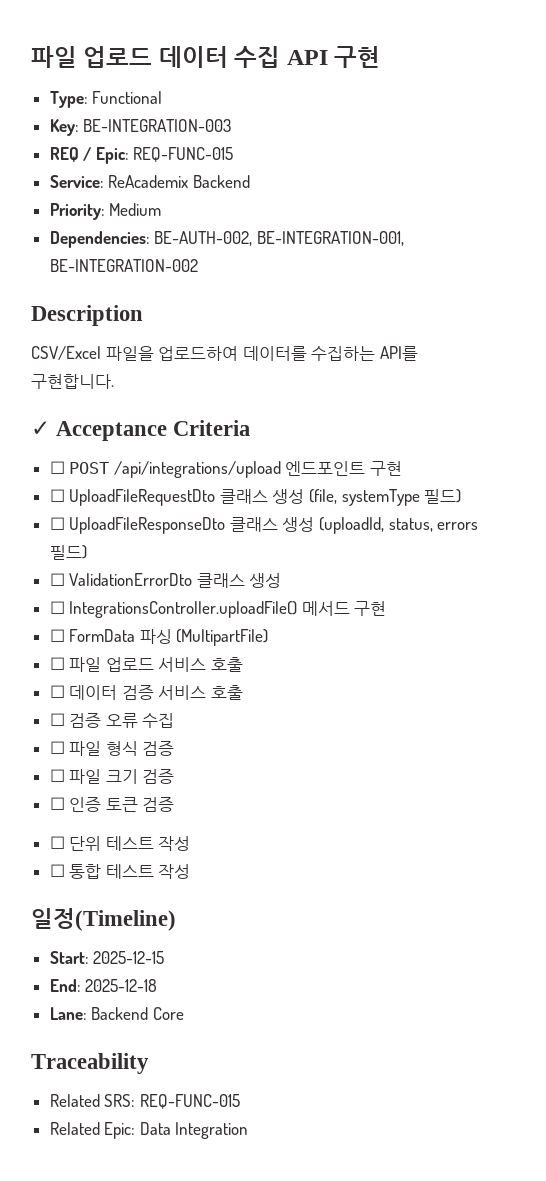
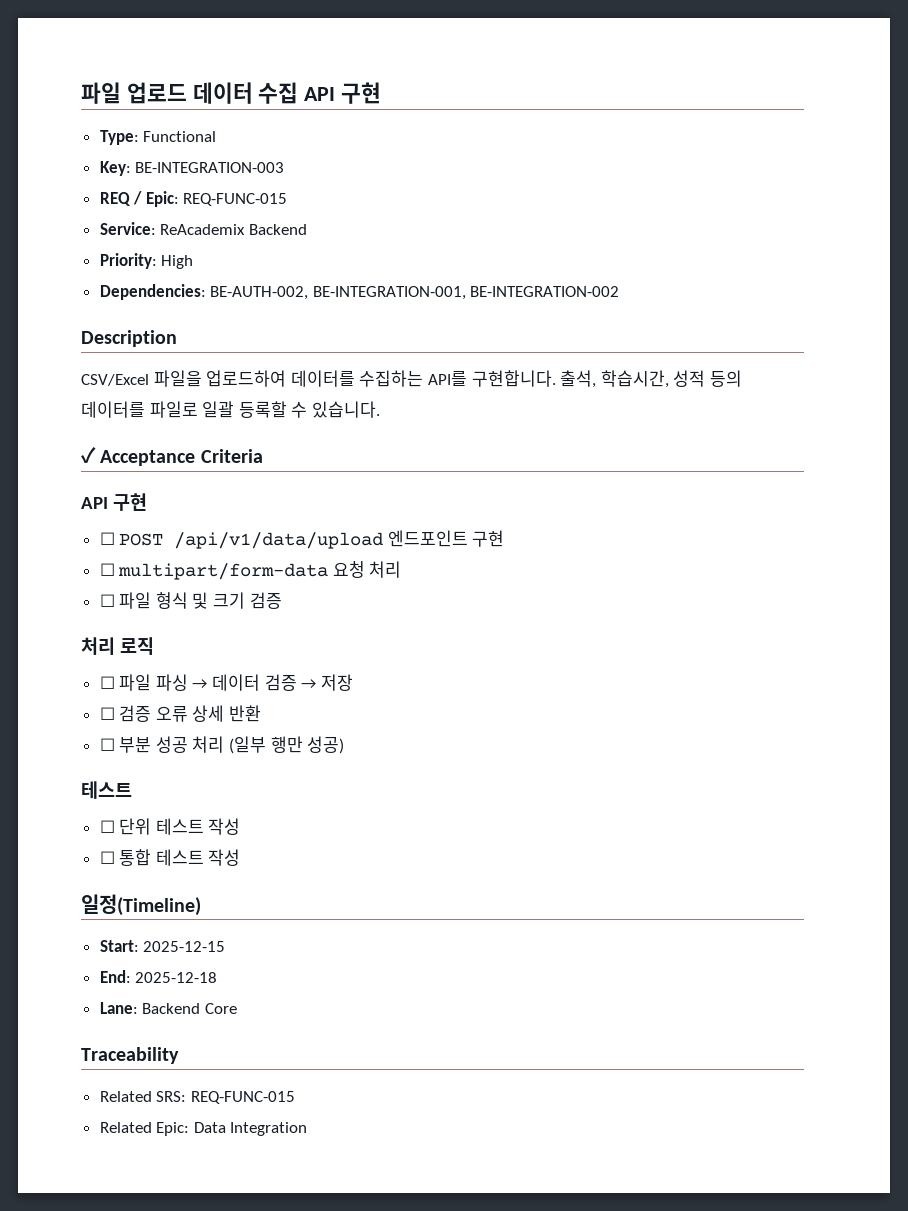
[109,203,162,216] Medium -> [161,255,194,269] High
(114, 381) none -> [560,370,742,388] [81,401,380,418] 출석, 학습시간, 성적 등의 데이터를 파일로 일괄 등록할 수 있습니다.
(251, 428) none -> [81,493,147,511] // API 구현
[113,461,281,478] /api/integrations/upload -> [174,532,384,549] /api/v1/data/upload
[69,489,462,506] [49,517,479,534] [49,545,87,560] [49,573,282,588] [49,601,387,618] [49,629,269,646] [49,657,244,672] [49,685,244,700] UploadFileRequestDto 클래스 생성 (file, systemType 필드) // ☐ UploadFileResponseDto 클래스 생성 (uploadId, status, errors 필드) // ☐ ValidationErrorDto 클래스 생성 // ☐ IntegrationsController.uploadFile() 메서드 구현 // ☐ FormData 파싱 (MultipartFile) // ☐ 파일 업로드 서비스 호출 // ☐ 데이터 검증 서비스 호출 -> [118,561,402,580] [99,592,282,609] [81,637,154,655] [99,674,353,691] multipart/form-data 요청 처리 // ☐ 파일 형식 및 크기 검증 // 처리 로직 // ☐ 파일 파싱 → 데이터 검증 → 저장
[142,713,175,728] [49,741,175,756] [49,769,175,784] [49,797,175,812] 수집 // ☐ 파일 형식 검증 // ☐ 파일 크기 검증 // ☐ 인증 토큰 검증 -> [192,705,262,722] [99,736,345,754] [81,781,132,799] 상세 반환 // ☐ 부분 성공 처리 (일부 행만 성공) // 테스트

